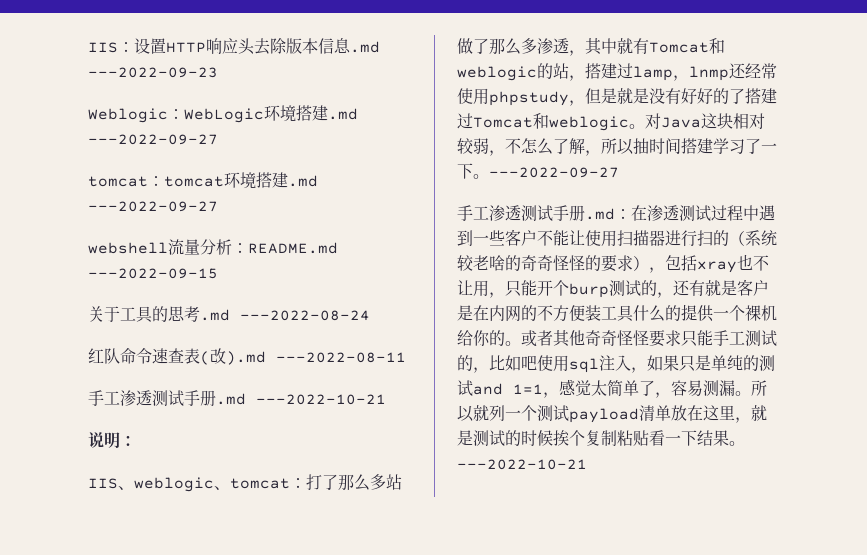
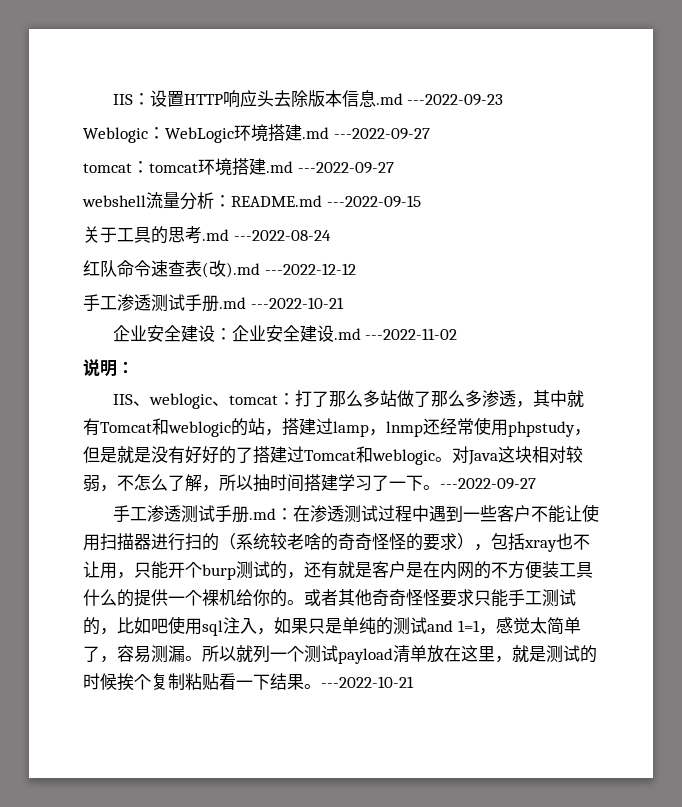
[276,352,406,363] ---2022-08-11 -> [264,263,356,275] ---2022-12-12
(386, 399) none -> [112,325,458,342] // 企业安全建设：企业安全建设.md ---2022-11-02

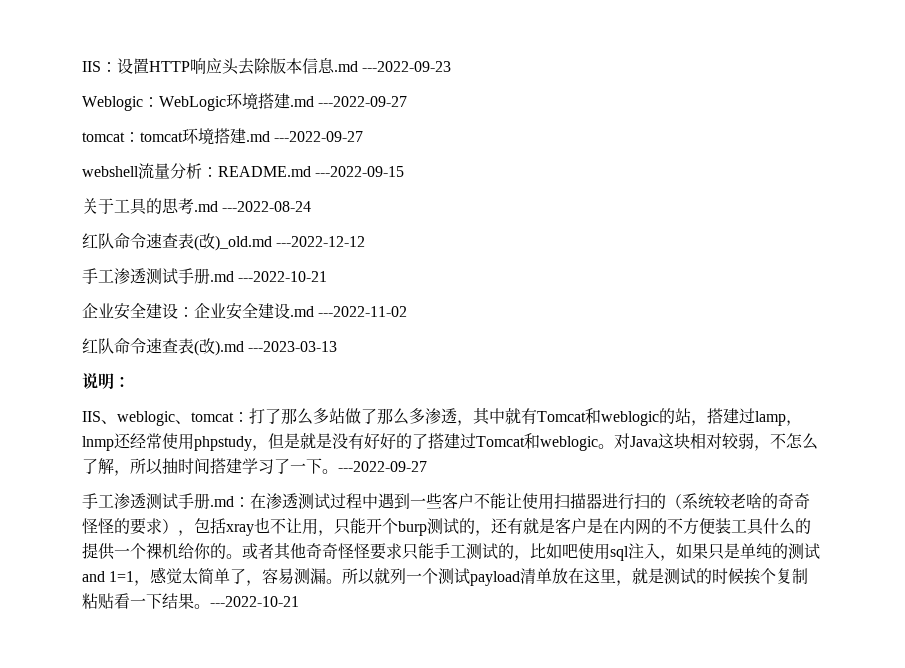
[226,262,260,278] ).md -> [215,235,272,251] )_old.md
(458, 334) none -> [82,338,338,356] // 红队命令速查表(改).md ---2023-03-13

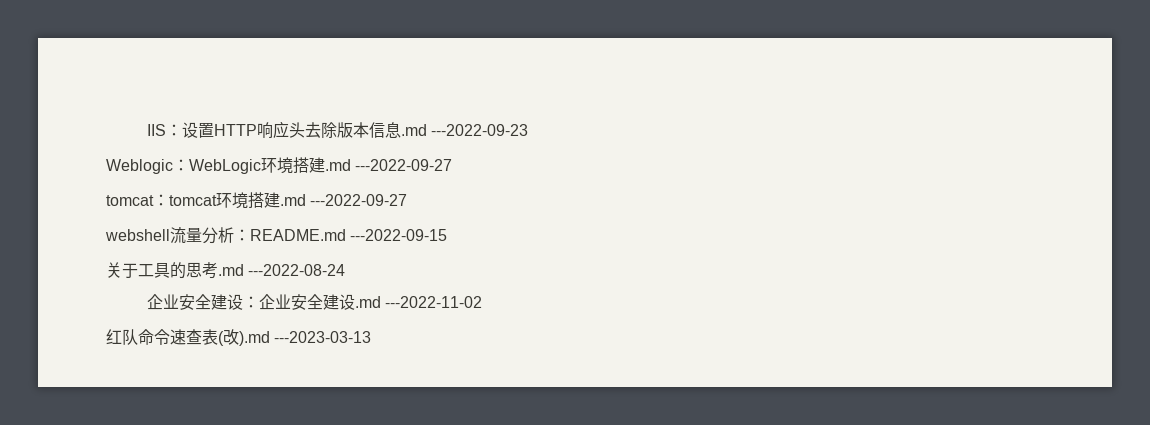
[82,233,366,251] [82,268,328,284] // 红队命令速查表(改)_old.md ---2022-12-12 // 手工渗透测试手册.md ---2022-10-21 -> (346, 270) none
[82,373,130,389] [82,408,802,426] [82,433,818,451] [82,458,427,476] [82,492,810,510] [82,517,811,536] [82,542,820,561] [82,567,809,586] [82,593,299,609] // 说明： // IIS、weblogic、tomcat：打了那么多站做了那么多渗透，其中就有Tomcat和weblogic的站，搭建过lamp，lnmp还经常使用phpstudy，但是就是没有好好的了搭建过Tomcat和weblogic。对Java这块相对较弱，不怎么了解，所以抽时间搭建学习了一下。---2022-09-27 // 手工渗透测试手册.md：在渗透测试过程中遇到一些客户不能让使用扫描器进行扫的（系统较老啥的奇奇怪怪的要求），包括xray也不让用，只能开个burp测试的，还有就是客户是在内网的不方便装工具什么的提供一个裸机给你的。或者其他奇奇怪怪要求只能手工测试的，比如吧使用sql注入，如果只是单纯的测试and 1=1，感觉太简单了，容易测漏。所以就列一个测试payload清单放在这里，就是测试的时候挨个复制粘贴看一下结果。---2022-10-21 -> (372, 337) none

